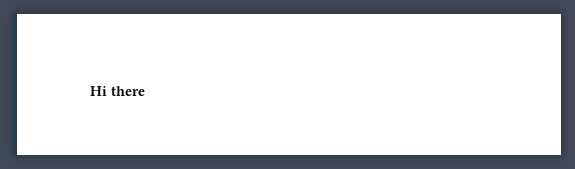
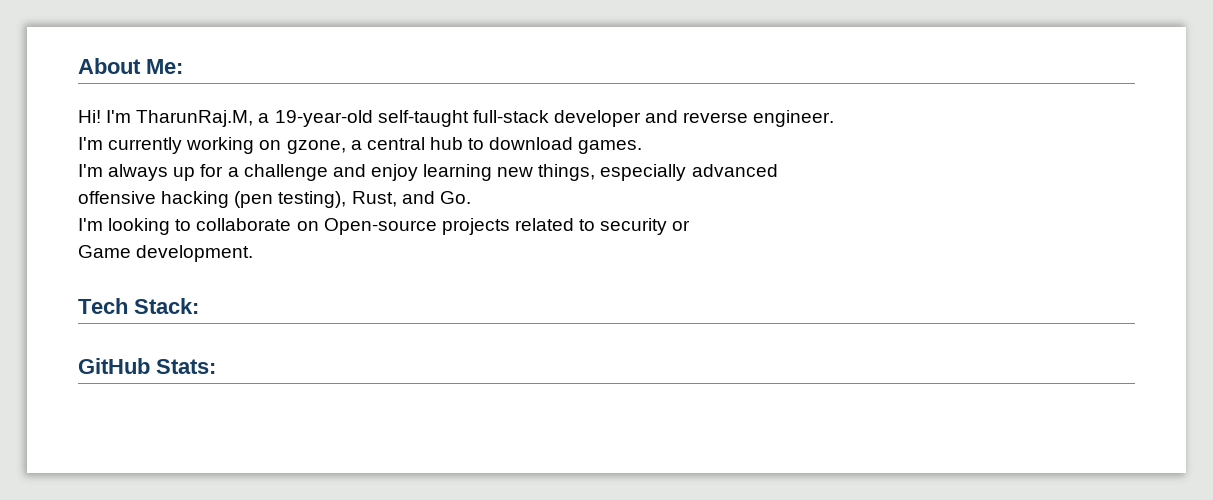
[90,86,145,96] Hi there -> [78,58,183,74] [78,110,835,127] [78,137,643,154] [78,164,778,181] [78,191,471,208] [78,218,691,235] [78,245,254,262] [78,298,199,314] [78,358,216,374] About Me: // Hi! I'm TharunRaj.M, a 19-year-old self-taught full-stack developer and reverse engineer. // I'm currently working on gzone, a central hub to download games. // I'm always up for a challenge and enjoy learning new things, especially advanced // offensive hacking (pen testing), Rust, and Go. // I'm looking to collaborate on Open-source projects related to security or // Game development. // Tech Stack: // GitHub Stats:

